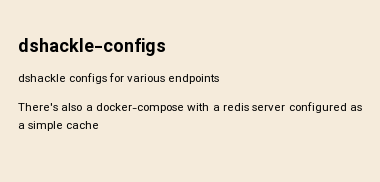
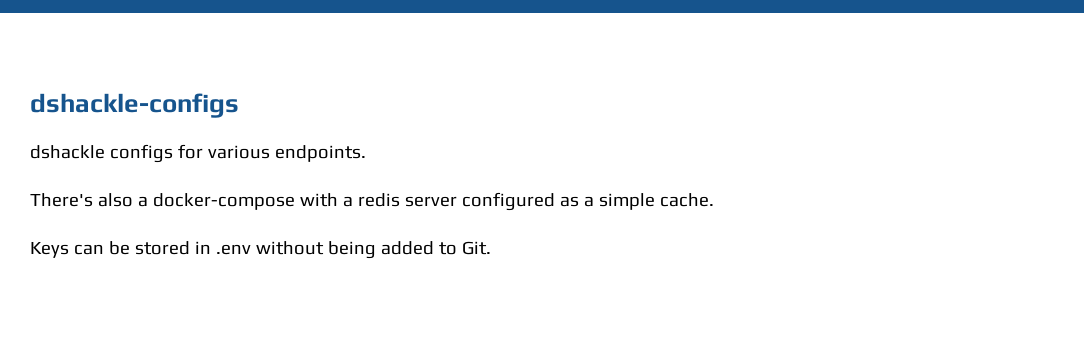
[168,74,220,84] endpoints -> [274,145,366,162] endpoints.
[66,121,100,129] cache -> [659,193,714,207] [30,241,491,259] cache. // Keys can be stored in .env without being added to Git.

